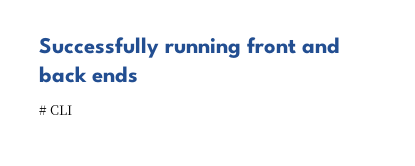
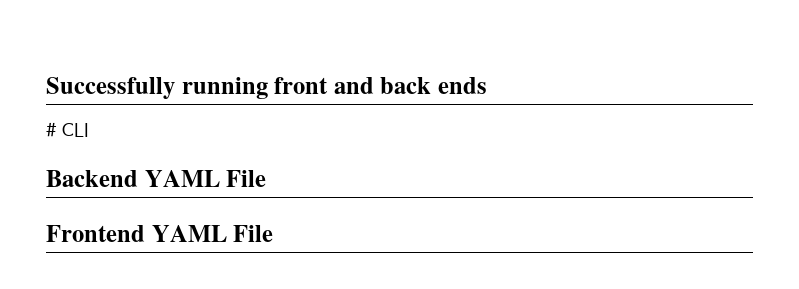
(72, 110) none -> [46,170,267,187] [46,225,274,242] // Backend YAML File // Frontend YAML File

